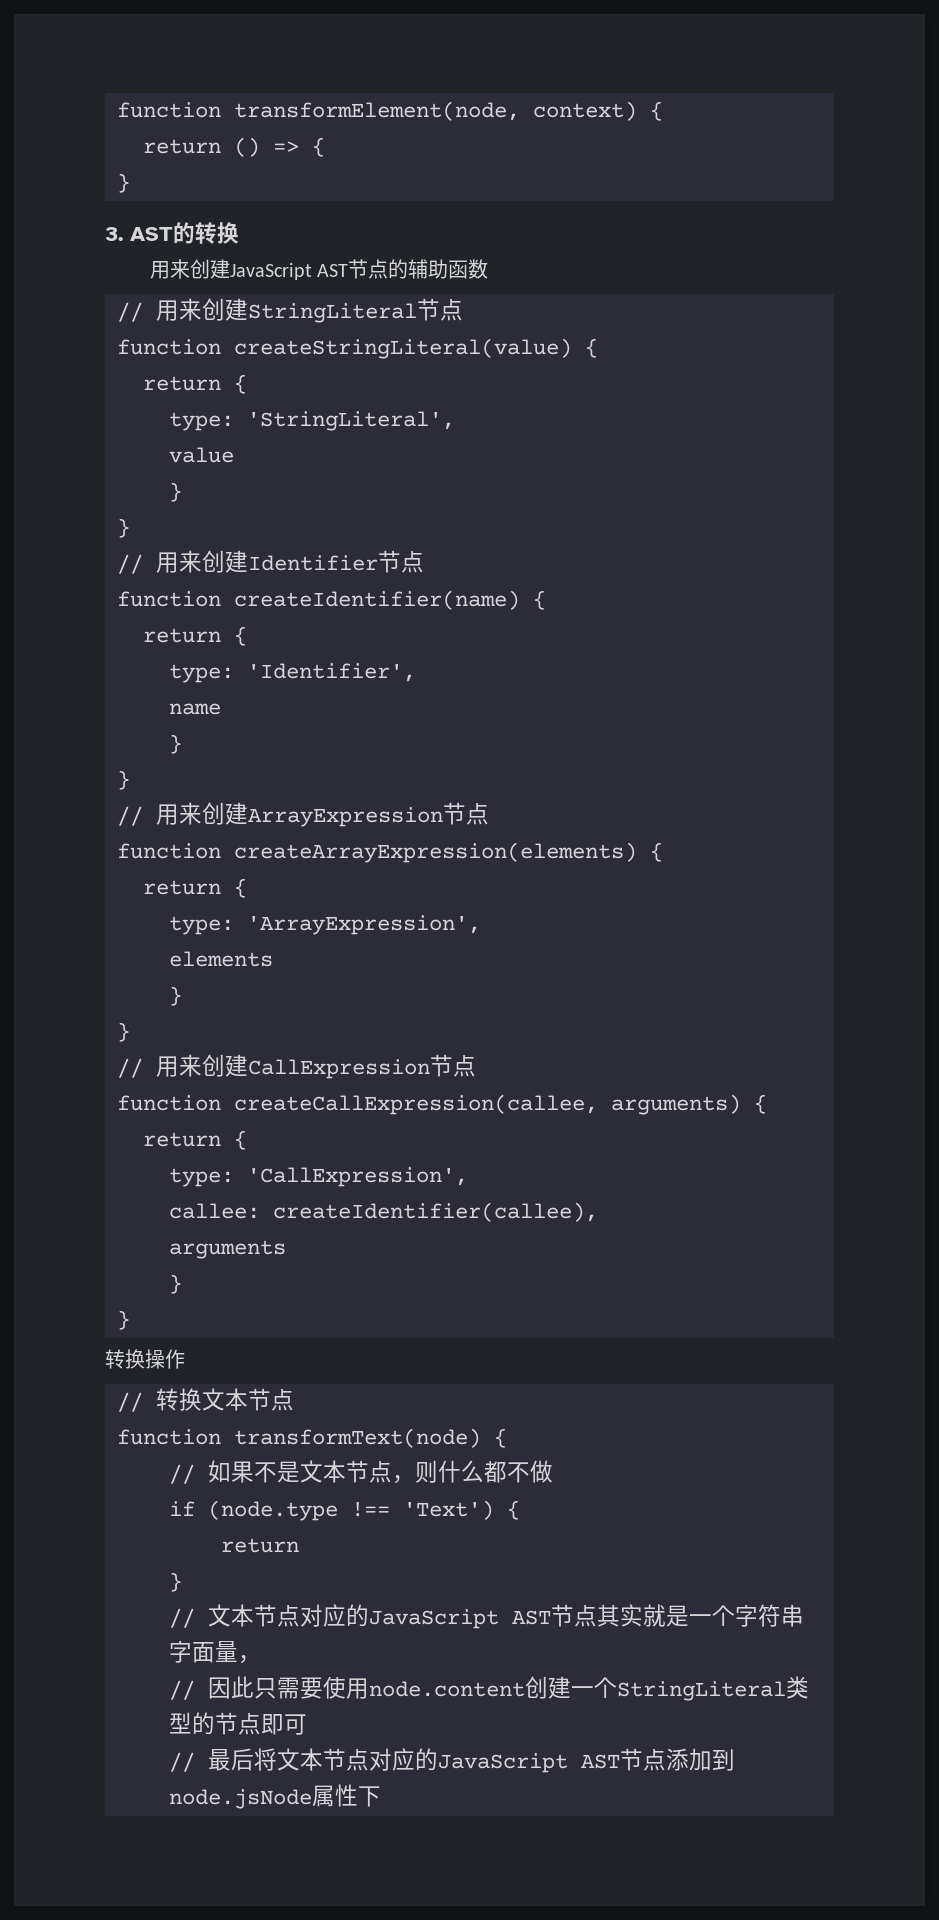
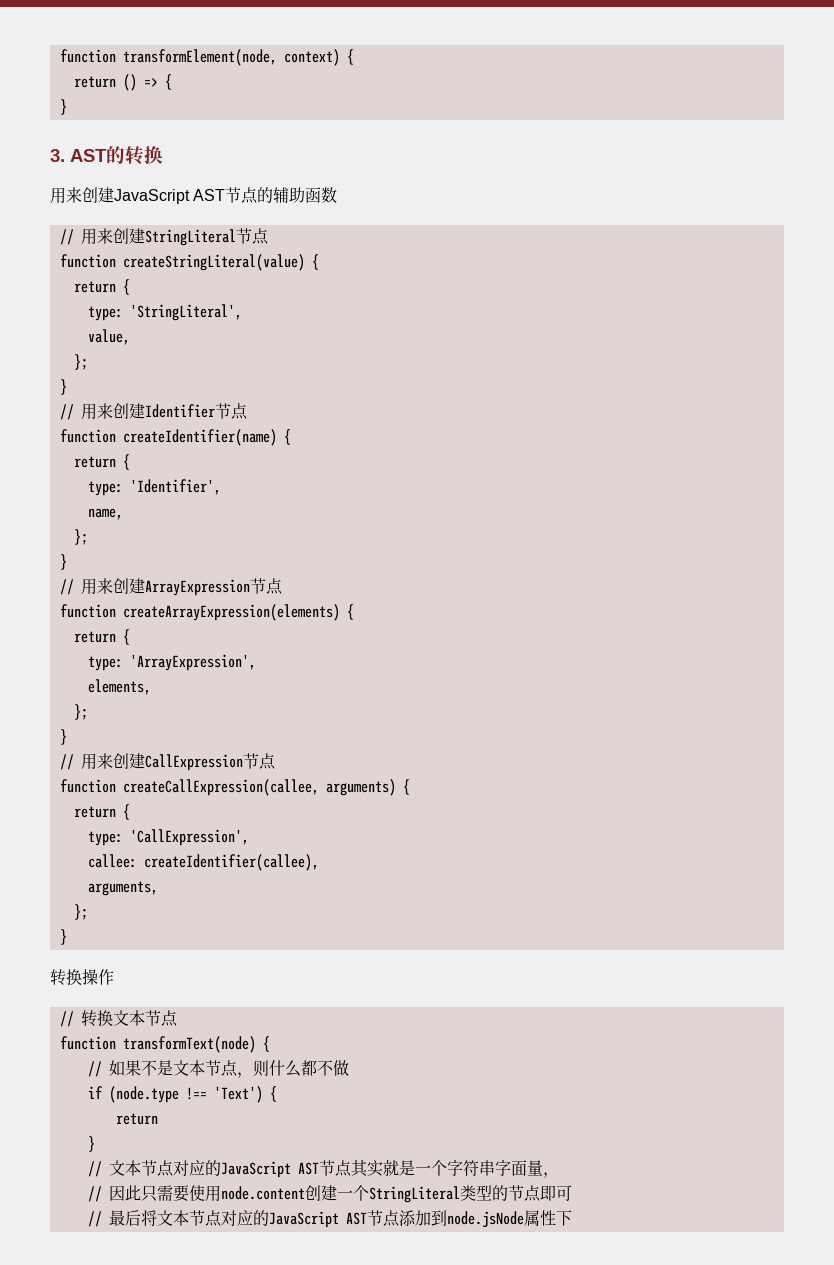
[169,447,234,463] [169,482,182,502] value // } -> [87,329,130,345] [73,354,88,370] value, // };
[169,703,221,715] [169,734,182,754] name // } -> [87,508,123,520] [73,529,88,545] name, // };
[169,951,273,967] [169,986,182,1006] elements // } -> [87,679,151,695] [73,704,88,720] elements, // };
[169,1240,286,1259] [169,1274,182,1294] arguments // } -> [87,881,158,896] [73,904,88,920] arguments, // };

